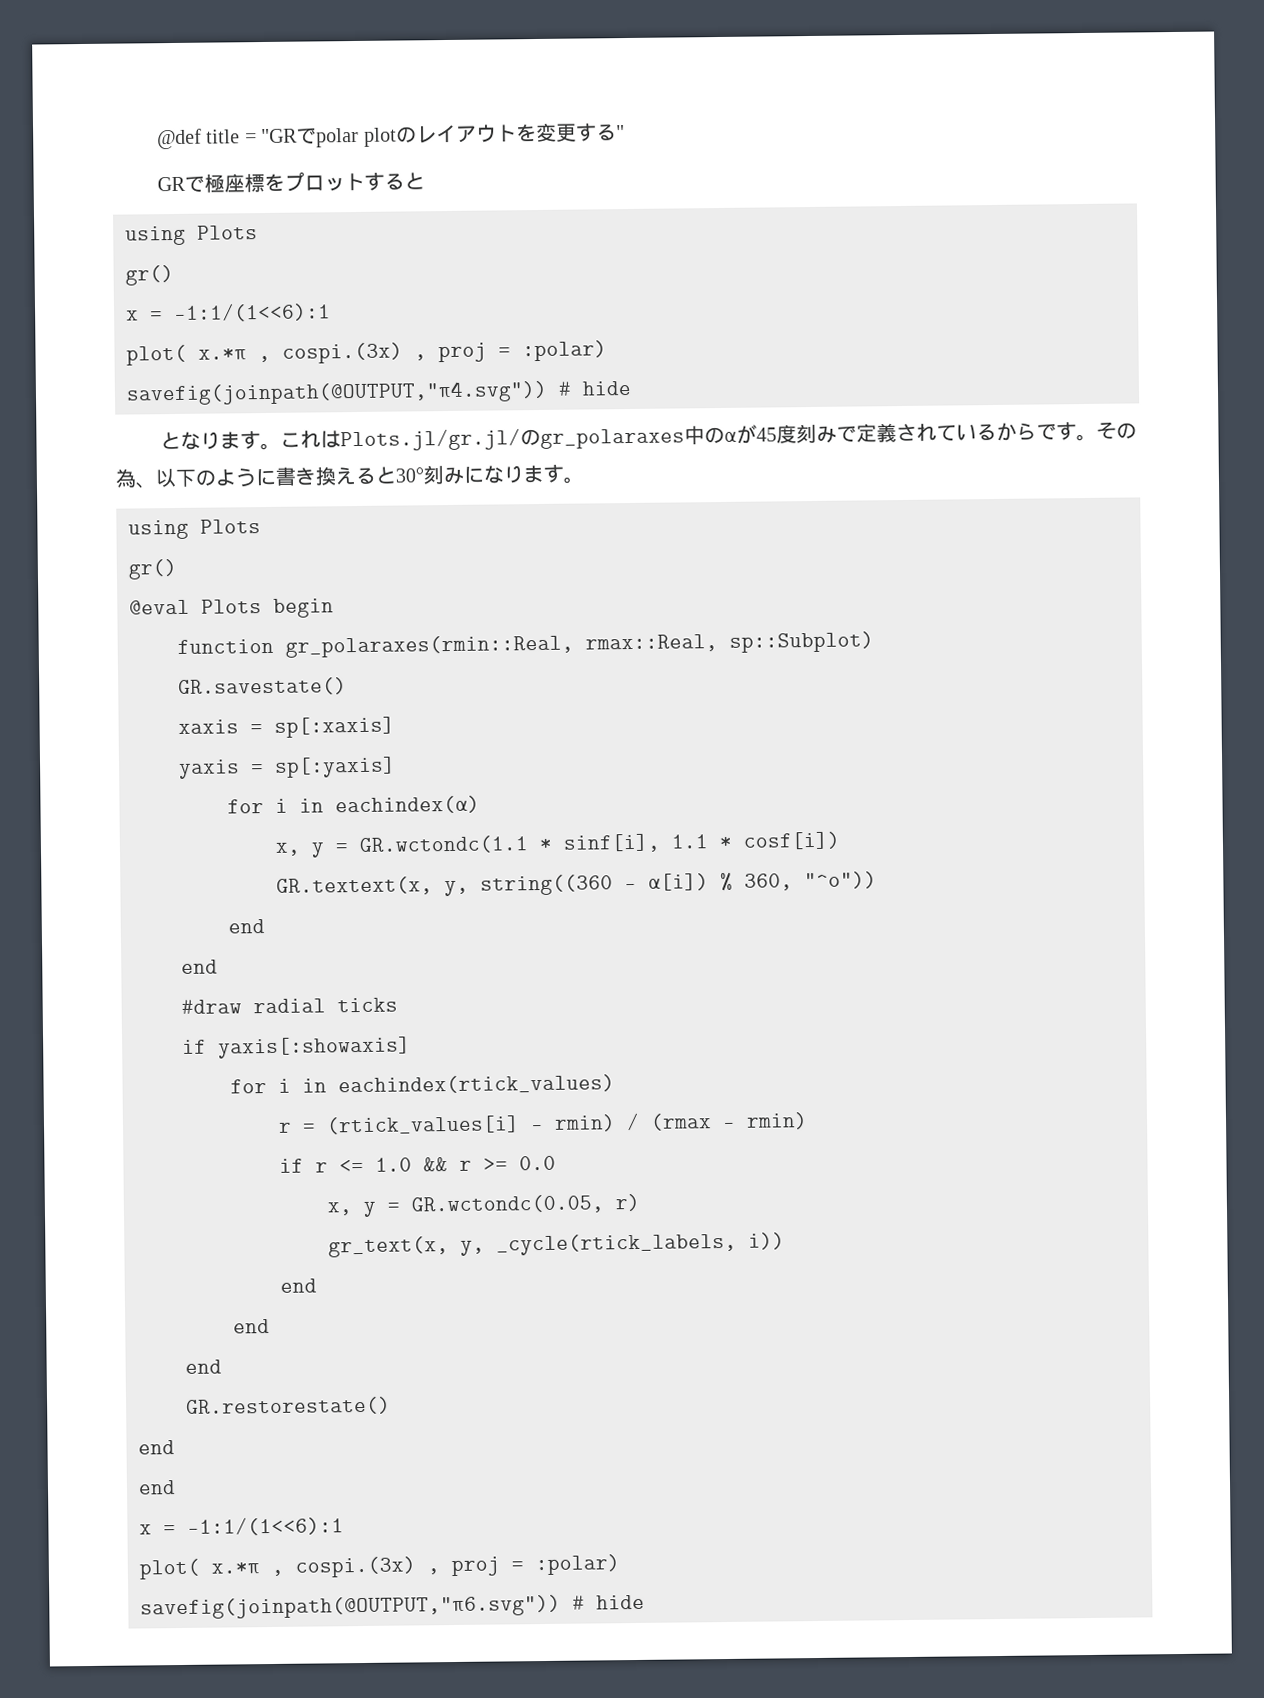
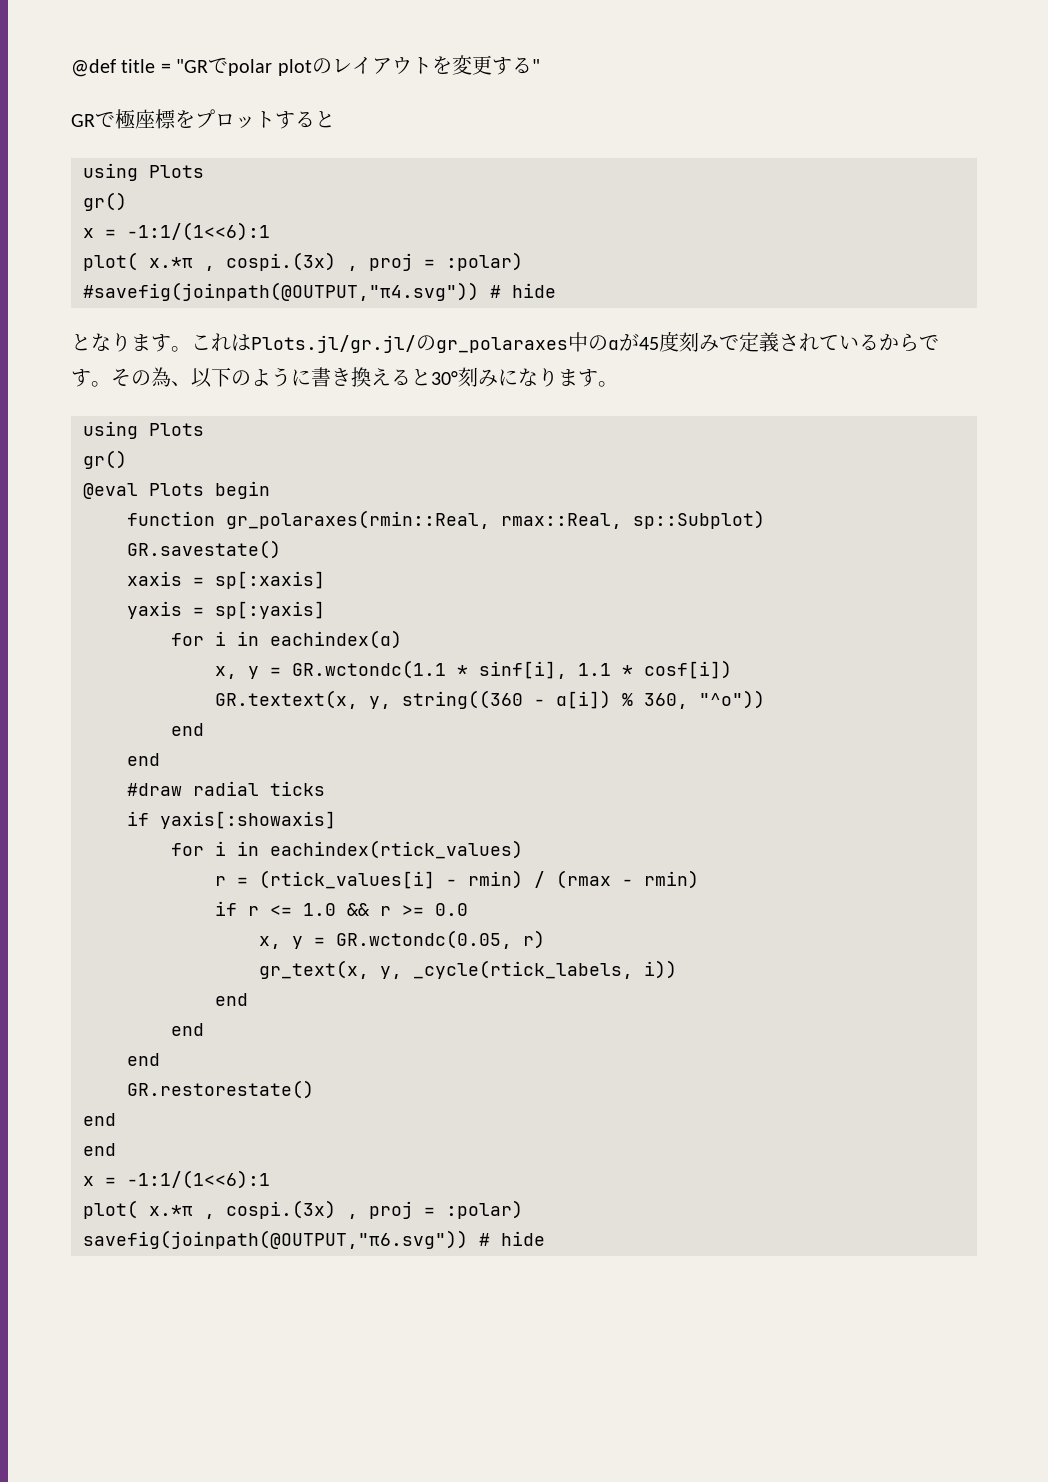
[126,380,548,406] savefig(joinpath(@OUTPUT,"π4.svg")) -> [83,282,479,301] #savefig(joinpath(@OUTPUT,"π4.svg"))

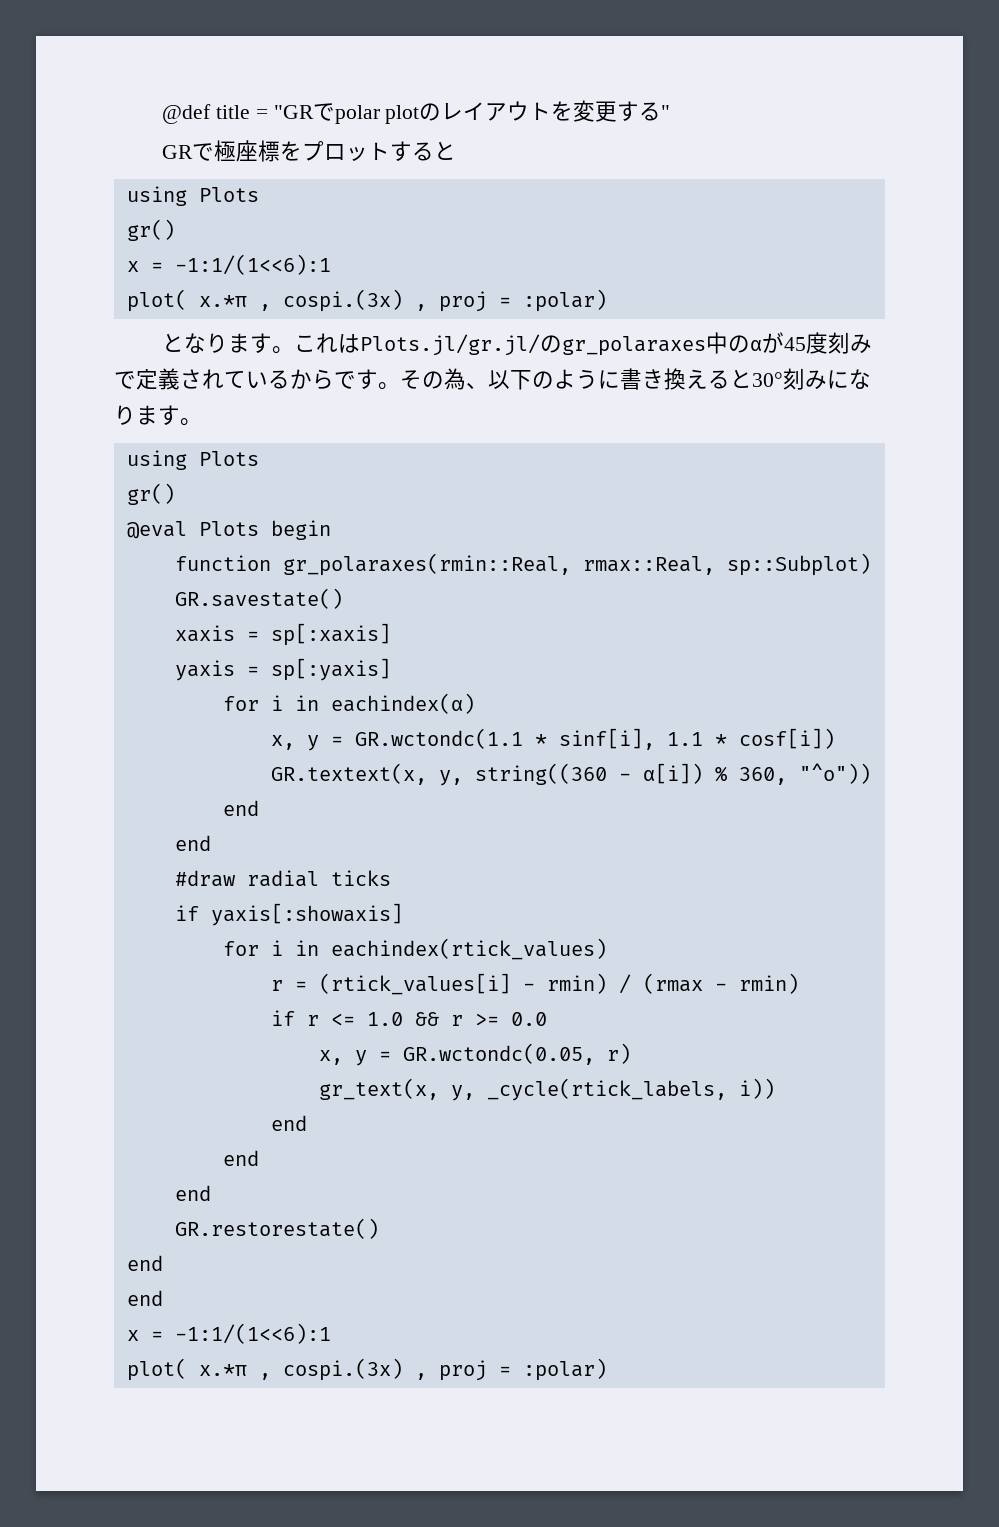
[83,282,556,301] // #savefig(joinpath(@OUTPUT,"π4.svg")) # hide -> (607, 300) none
[83,1230,545,1249] // savefig(joinpath(@OUTPUT,"π6.svg")) # hide -> (607, 1369) none

